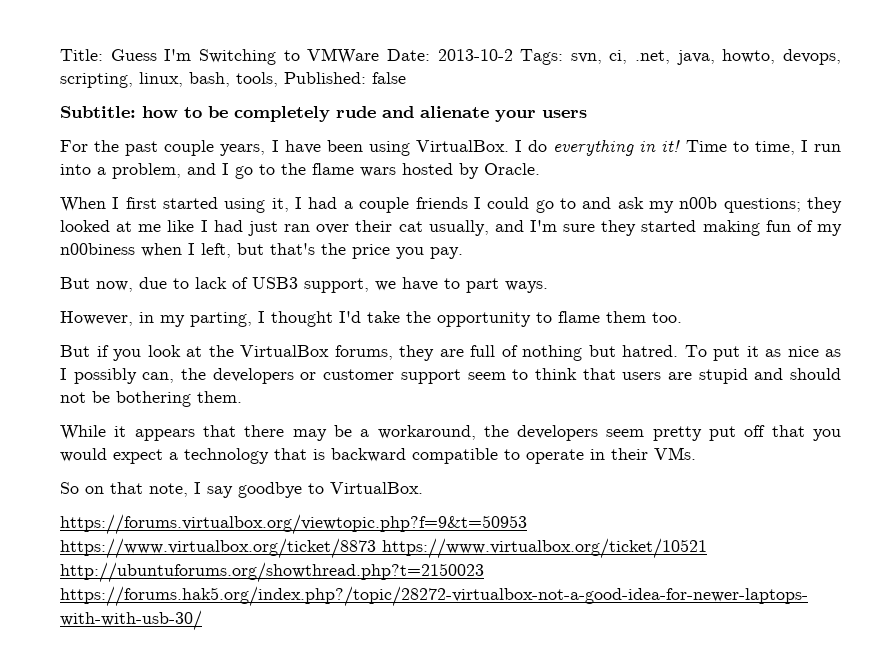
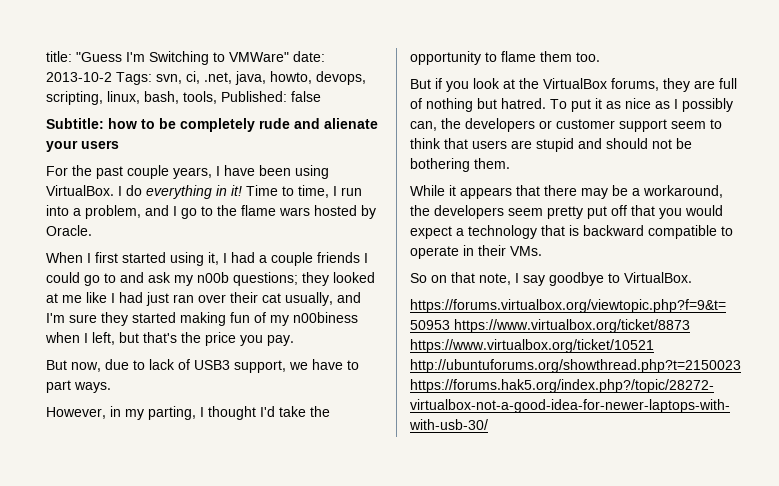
[60,49,157,61] Title: Guess -> [46,51,122,62] title: "Guess
[307,48,430,64] VMWare Date: -> [229,51,325,62] VMWare" date:

